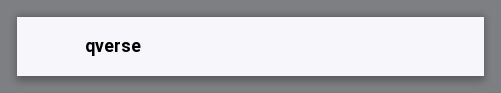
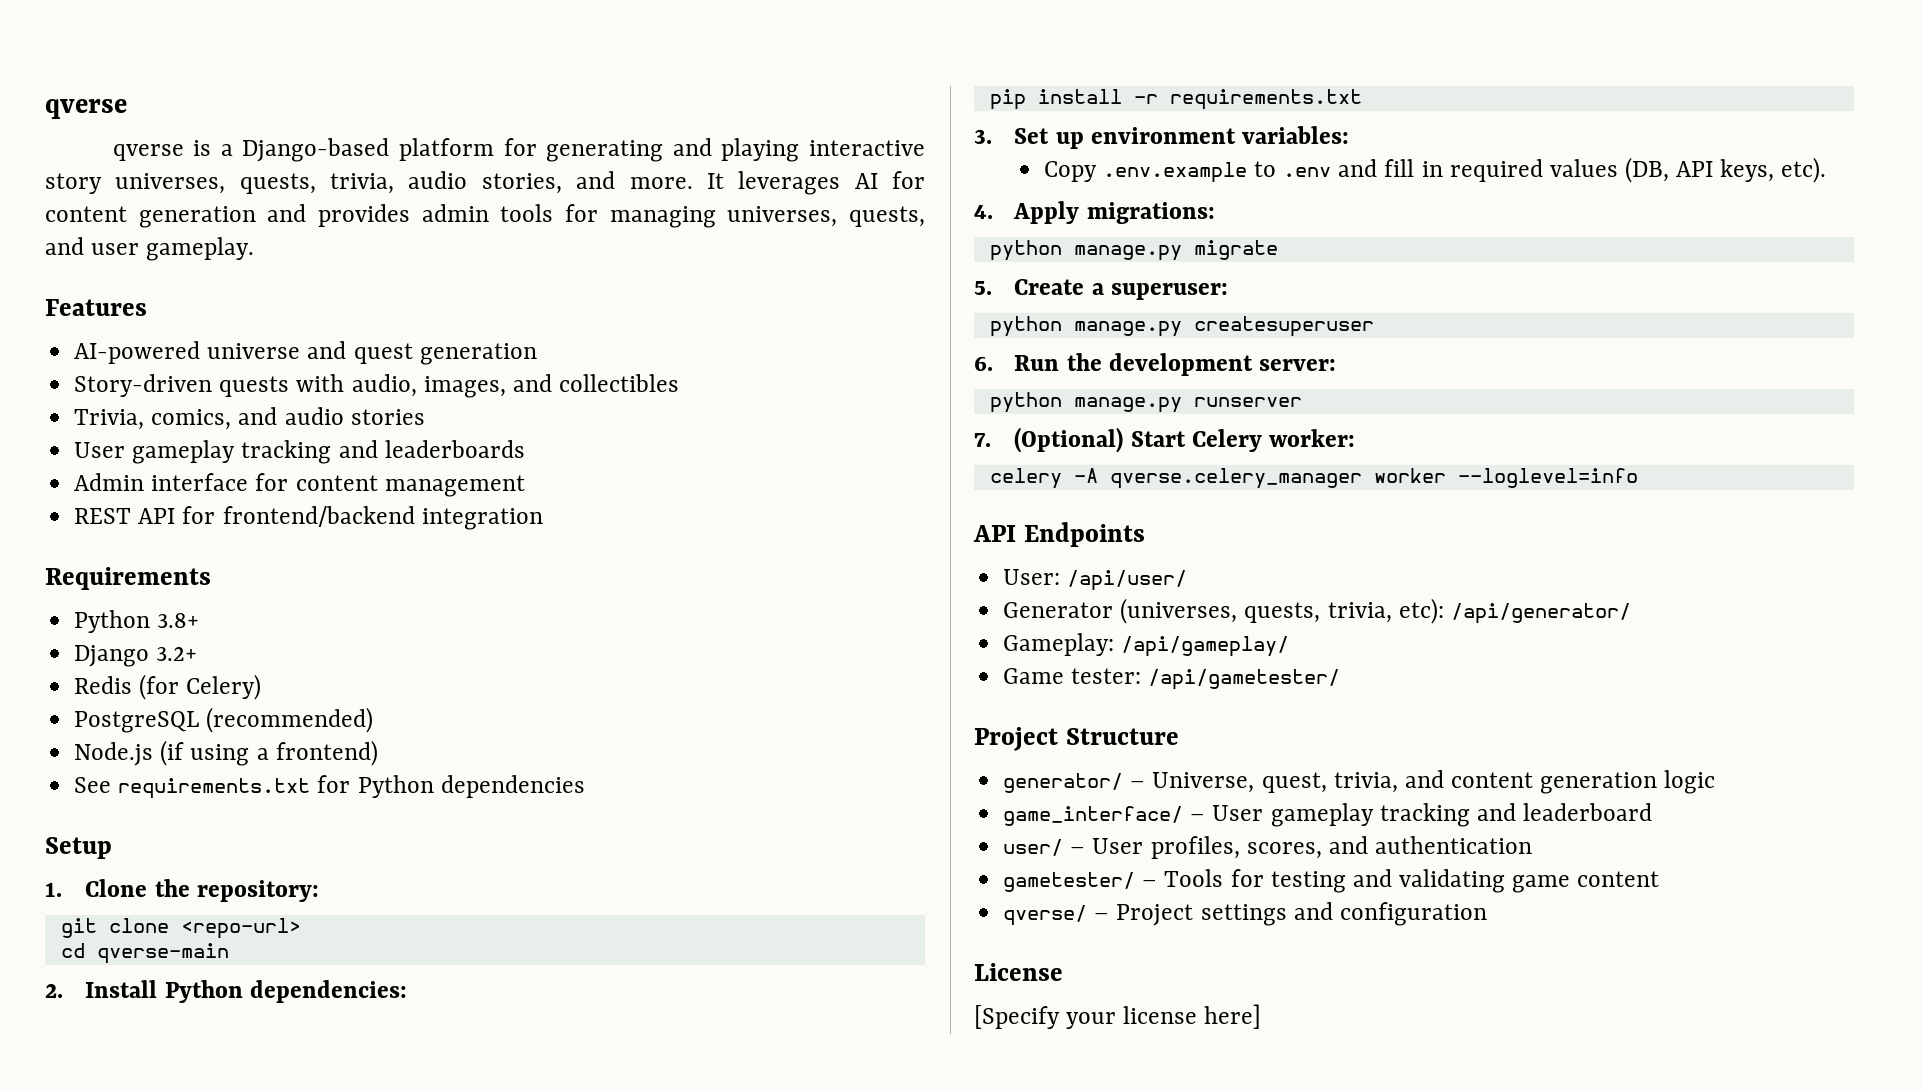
[85,41,141,56] qverse -> [45,99,127,119] [112,138,925,162] [45,171,926,195] [45,204,925,228] [45,237,255,261] [45,299,147,316] [74,341,537,365] [74,374,680,398] [74,407,425,430] [74,440,525,464] [74,473,525,497] [74,506,543,530] [45,567,211,590] [74,610,200,633] [74,645,198,667] [74,674,262,700] [74,707,374,733] [74,740,378,766] [74,775,585,799] [45,837,112,859] [45,879,319,902] [60,918,301,939] [60,943,229,964] [45,980,407,1003] [989,89,1362,110] [974,126,1349,149] [1043,157,1827,183] [974,201,1215,224] [989,240,1278,261] [974,279,1228,300] [989,316,1374,337] [974,353,1336,376] [989,392,1302,413] [974,427,1355,453] [989,468,1638,489] [973,522,1145,547] [1003,569,1188,591] [1003,598,1631,624] [1003,633,1290,657] [1003,668,1341,690] [974,727,1179,751] [1003,770,1716,794] [1003,803,1653,827] [1003,836,1533,859] [1003,869,1660,893] [1003,902,1487,926] [974,963,1063,981] [974,1004,1262,1029] qverse // qverse is a Django-based platform for generating and playing interactive story universes, quests, trivia, audio stories, and more. It leverages AI for content generation and provides admin tools for managing universes, quests, and user gameplay. // Features // AI-powered universe and quest generation // Story-driven quests with audio, images, and collectibles // Trivia, comics, and audio stories // User gameplay tracking and leaderboards // Admin interface for content management // REST API for frontend/backend integration // Requirements // Python 3.8+ // Django 3.2+ // Redis (for Celery) // PostgreSQL (recommended) // Node.js (if using a frontend) // See requirements.txt for Python dependencies // Setup // 1. Clone the repository: // git clone <repo-url> // cd qverse-main // 2. Install Python dependencies: // pip install -r requirements.txt // 3. Set up environment variables: // Copy .env.example to .env and fill in required values (DB, API keys, etc). // 4. Apply migrations: // python manage.py migrate // 5. Create a superuser: // python manage.py createsuperuser // 6. Run the development server: // python manage.py runserver // 7. (Optional) Start Celery worker: // celery -A qverse.celery_manager worker --loglevel=info // API Endpoints // User: /api/user/ // Generator (universes, quests, trivia, etc): /api/generator/ // Gameplay: /api/gameplay/ // Game tester: /api/gametester/ // Project Structure // generator/ – Universe, quest, trivia, and content generation logic // game_interface/ – User gameplay tracking and leaderboard // user/ – User profiles, scores, and authentication // gametester/ – Tools for testing and validating game content // qverse/ – Project settings and configuration // License // [Specify your license here]

